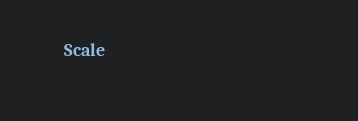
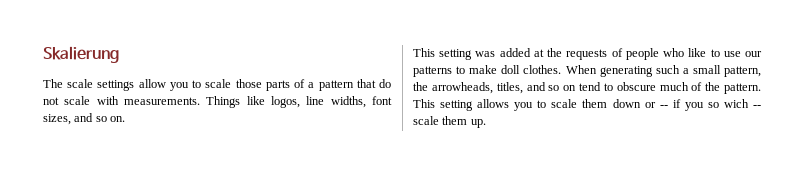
[64,43,105,56] Scale -> [43,46,119,63] [43,79,391,91] [43,96,392,108] [43,113,126,125] [413,48,762,60] [413,65,761,77] [413,82,761,94] [413,99,761,111] [413,116,486,128] Skalierung // The scale settings allow you to scale those parts of a pattern that do not scale with measurements. Things like logos, line widths, font sizes, and so on. // This setting was added at the requests of people who like to use our patterns to make doll clothes. When generating such a small pattern, the arrowheads, titles, and so on tend to obscure much of the pattern. This setting allows you to scale them down or -- if you so wich -- scale them up.

